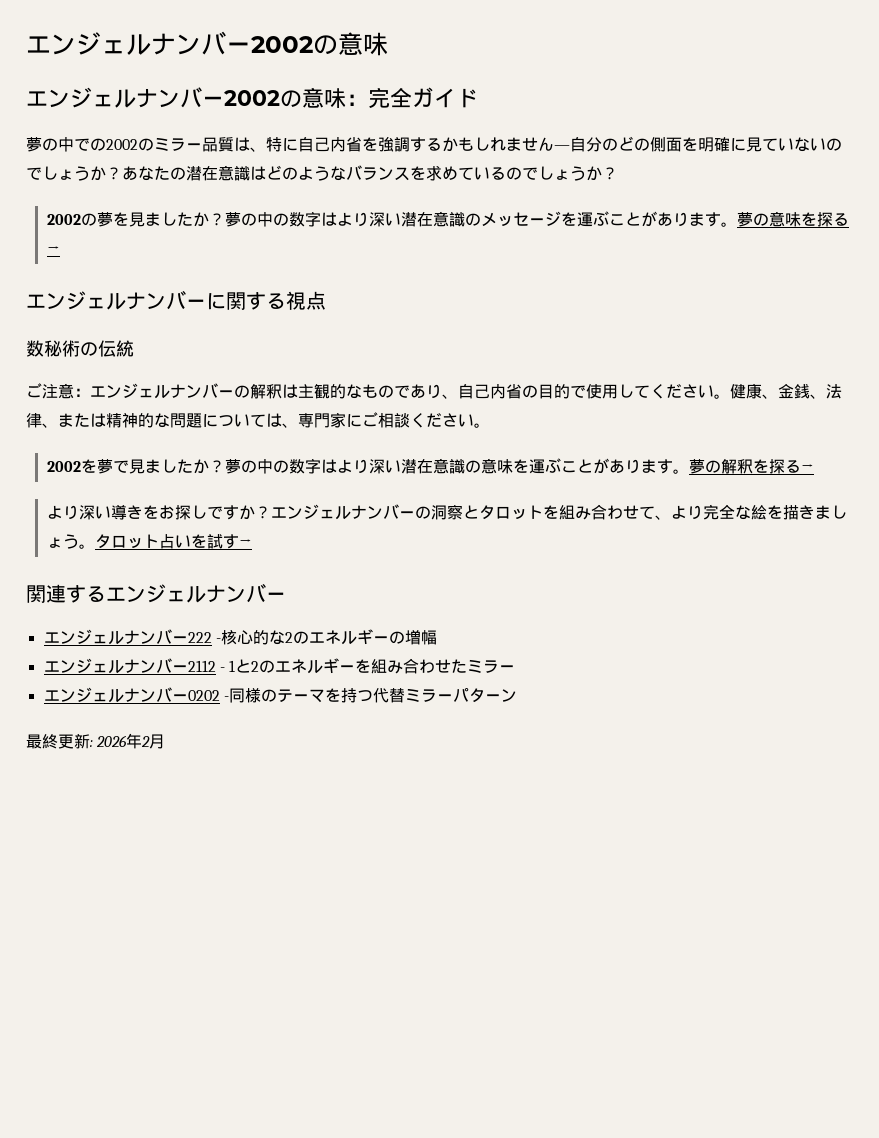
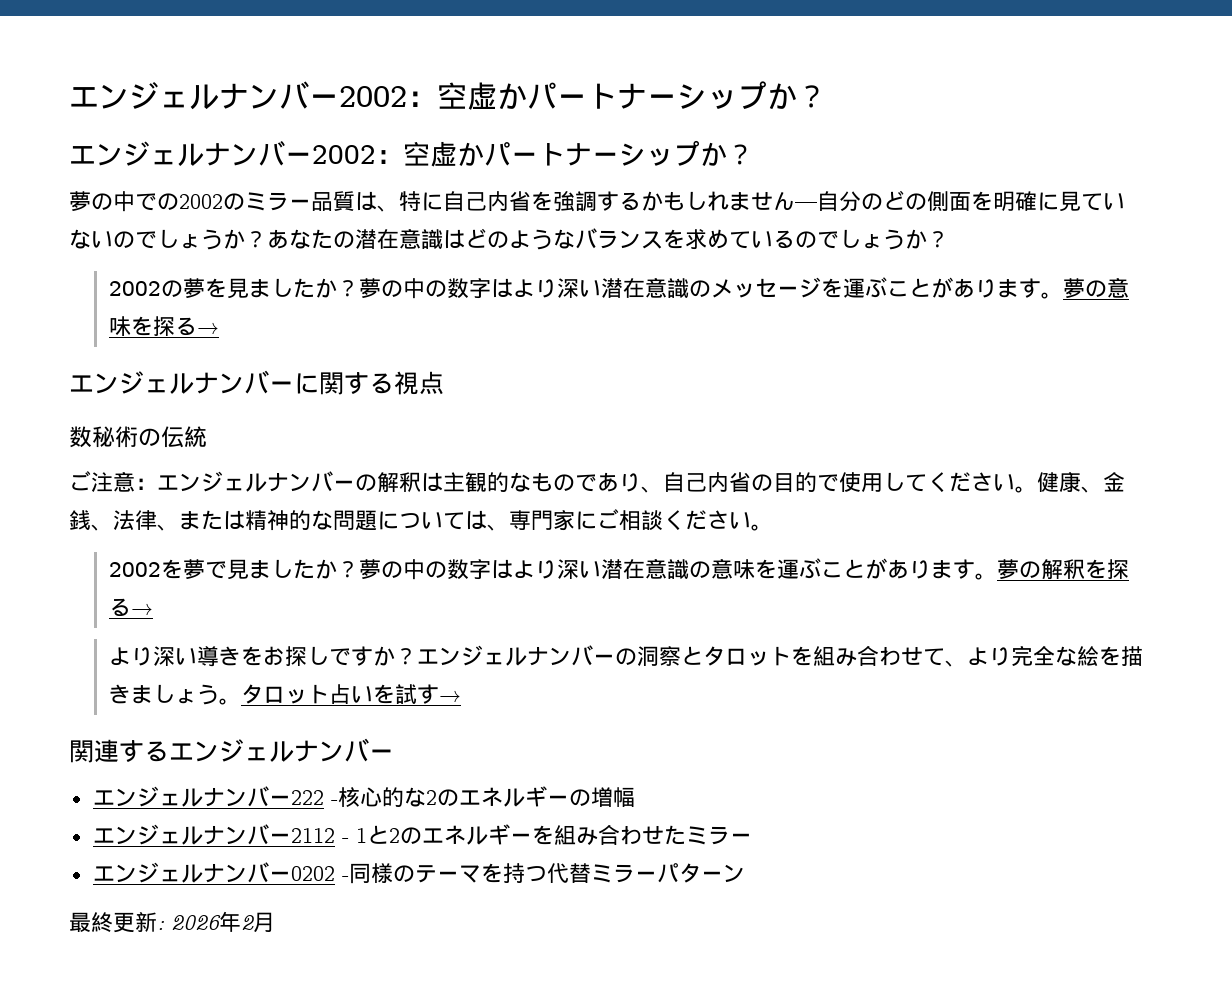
[26,31,388,56] [26,87,478,108] エンジェルナンバー2002の意味 // エンジェルナンバー2002の意味：完全ガイド -> [69,81,827,110] [69,140,754,167] エンジェルナンバー2002：空虚かパートナーシップか？ // エンジェルナンバー2002：空虚かパートナーシップか？

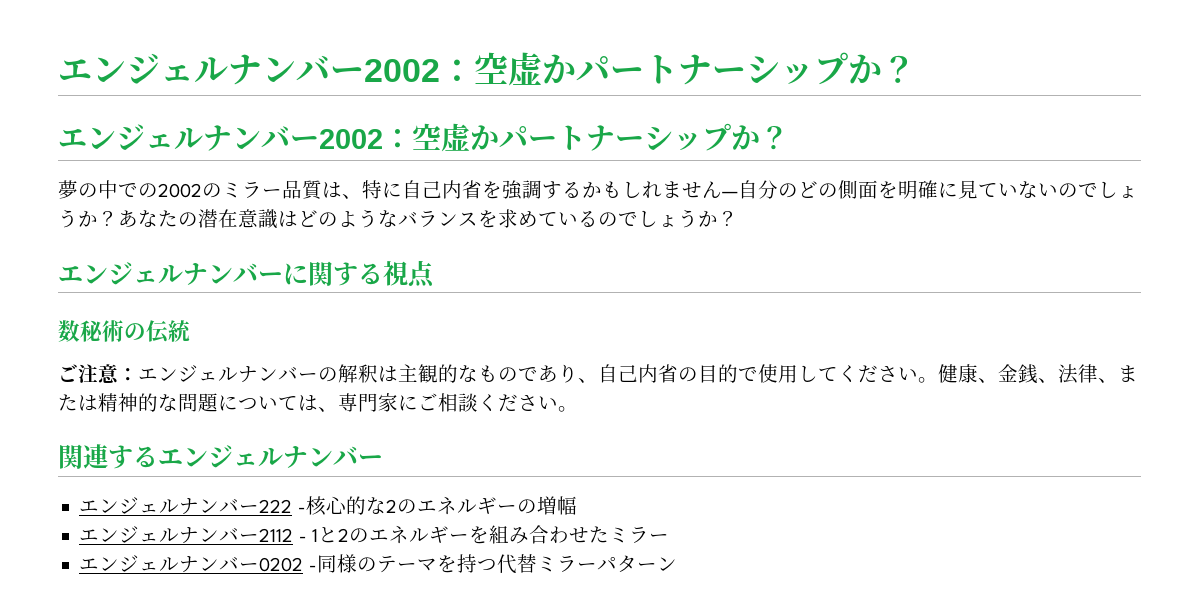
[108,277,1129,299] [108,316,219,336] // 2002の夢を見ましたか？夢の中の数字はより深い潜在意識のメッセージを運ぶことがあります。夢の意味を探る→ -> (738, 219) none
[108,558,1129,580] [108,598,153,617] [108,645,1143,667] [108,684,461,705] // 2002を夢で見ましたか？夢の中の数字はより深い潜在意識の意味を運ぶことがあります。夢の解釈を探る→ // より深い導きをお探しですか？エンジェルナンバーの洞察とタロットを組み合わせて、より完全な絵を描きましょう。タロット占いを試す→ -> (578, 409) none
[69,911,275,933] // 最終更新: 2026年2月 -> (677, 564) none

